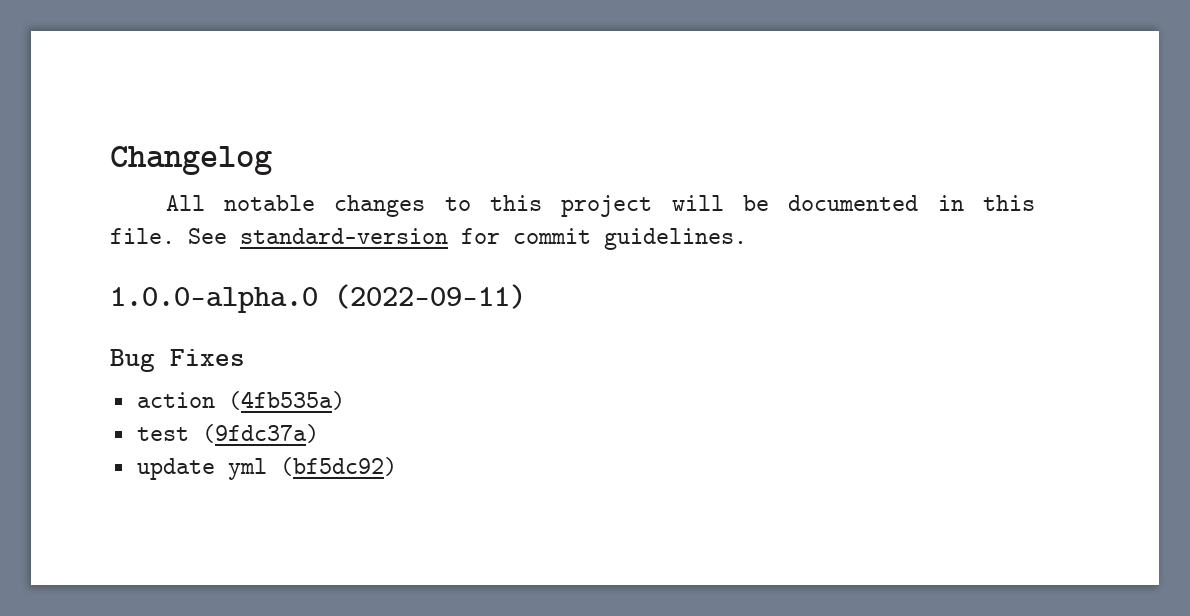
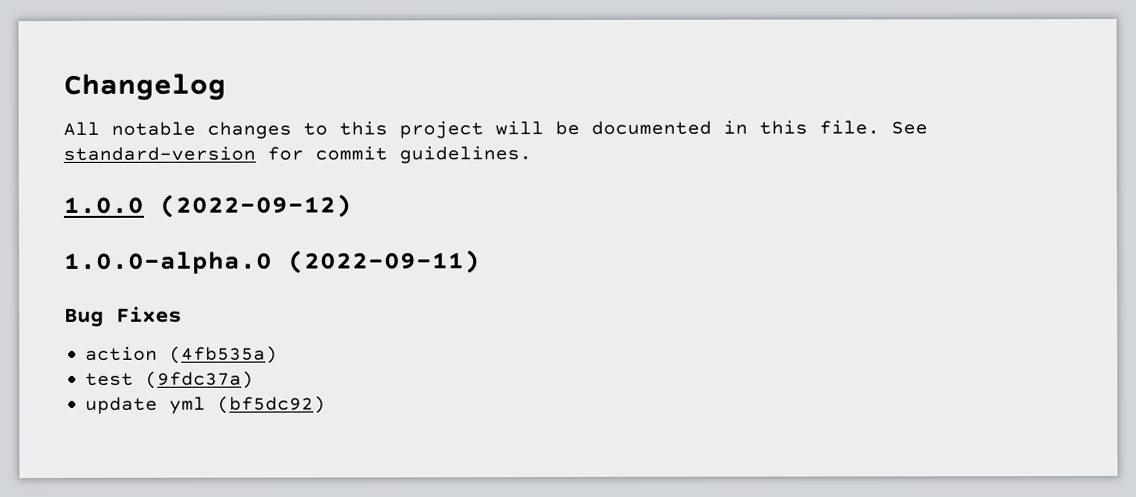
(747, 239) none -> [63,194,352,218] // 1.0.0 (2022-09-12)

